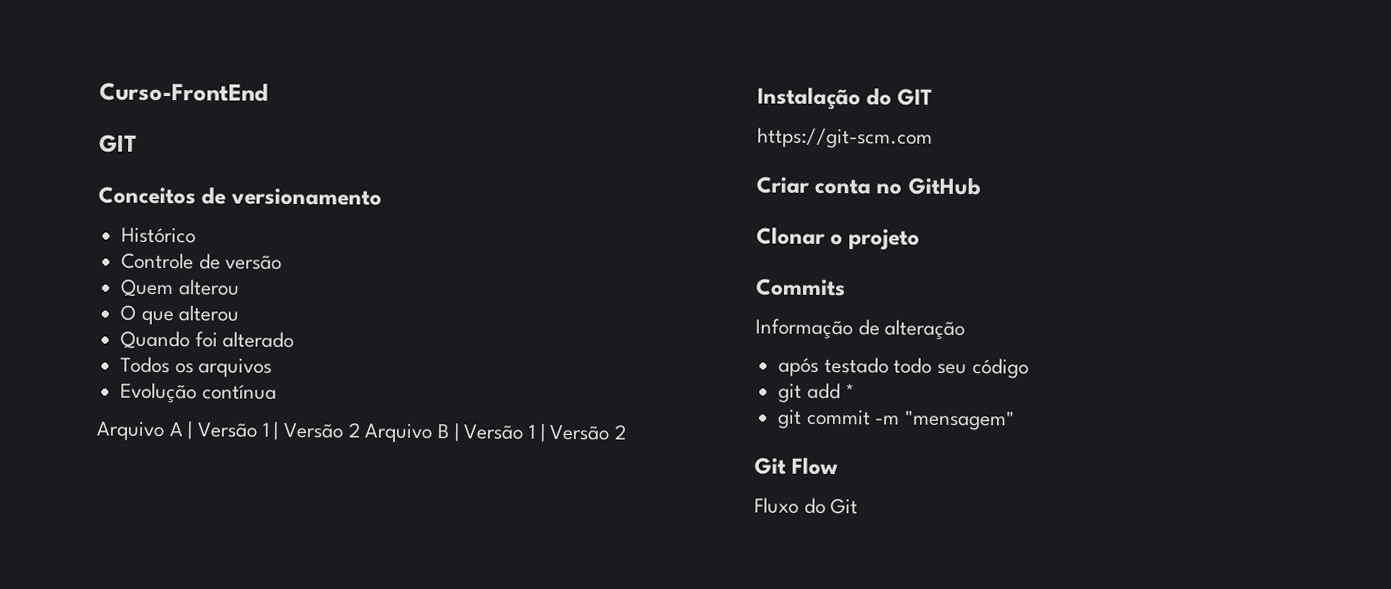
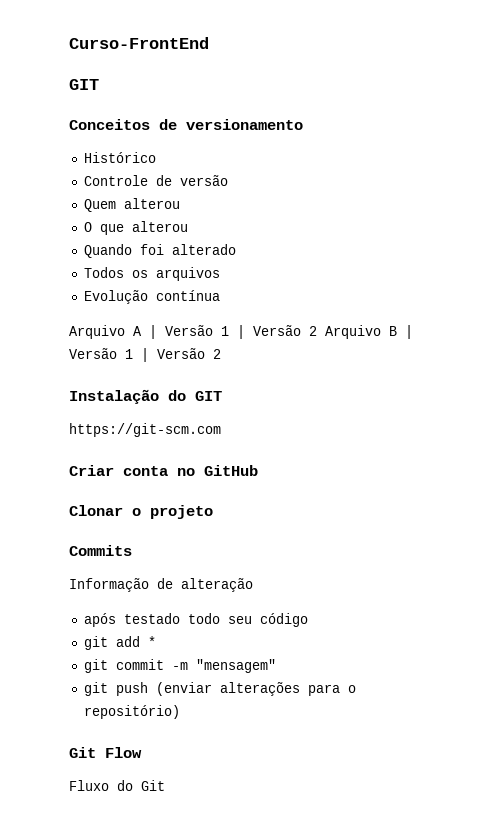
(1016, 420) none -> [83,682,356,696] [83,705,180,719] // git push (enviar alterações para o repositório)

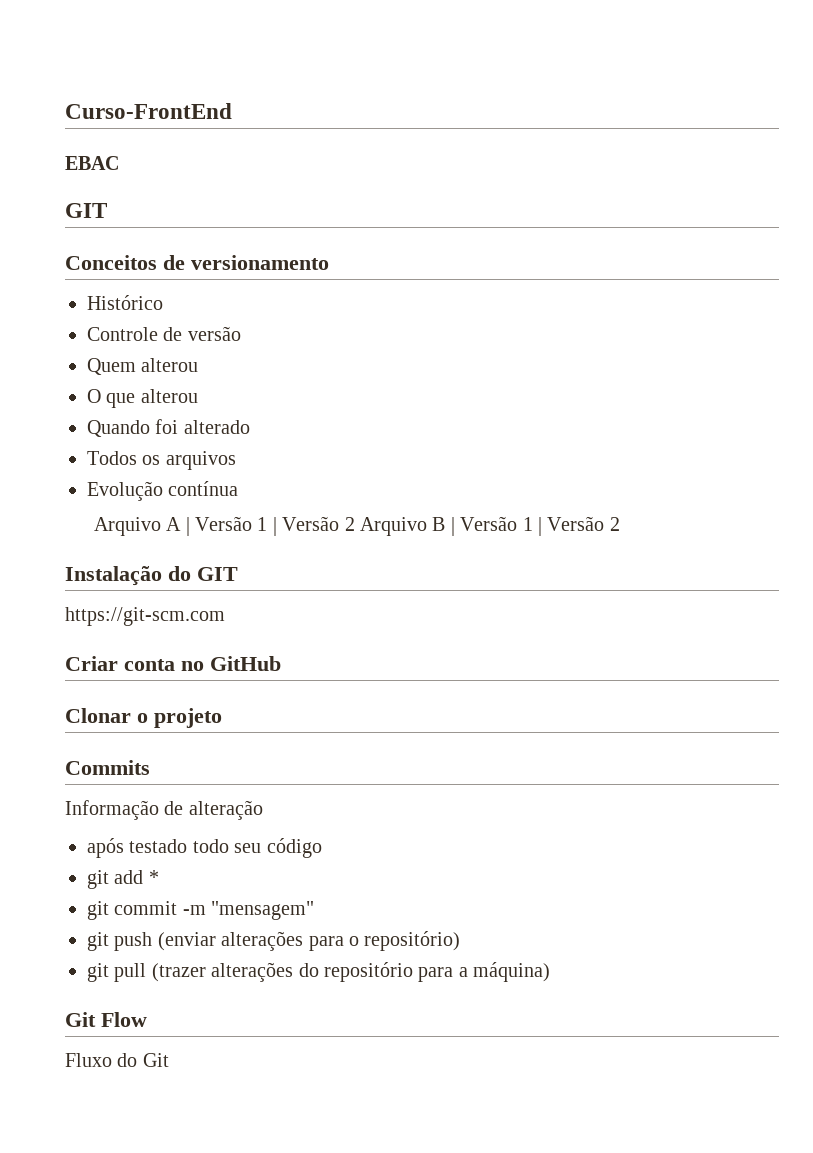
(209, 43) none -> [65,156,119,170] // EBAC
(180, 712) none -> [87,962,551,982] // git pull (trazer alterações do repositório para a máquina)

